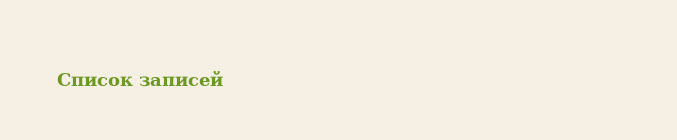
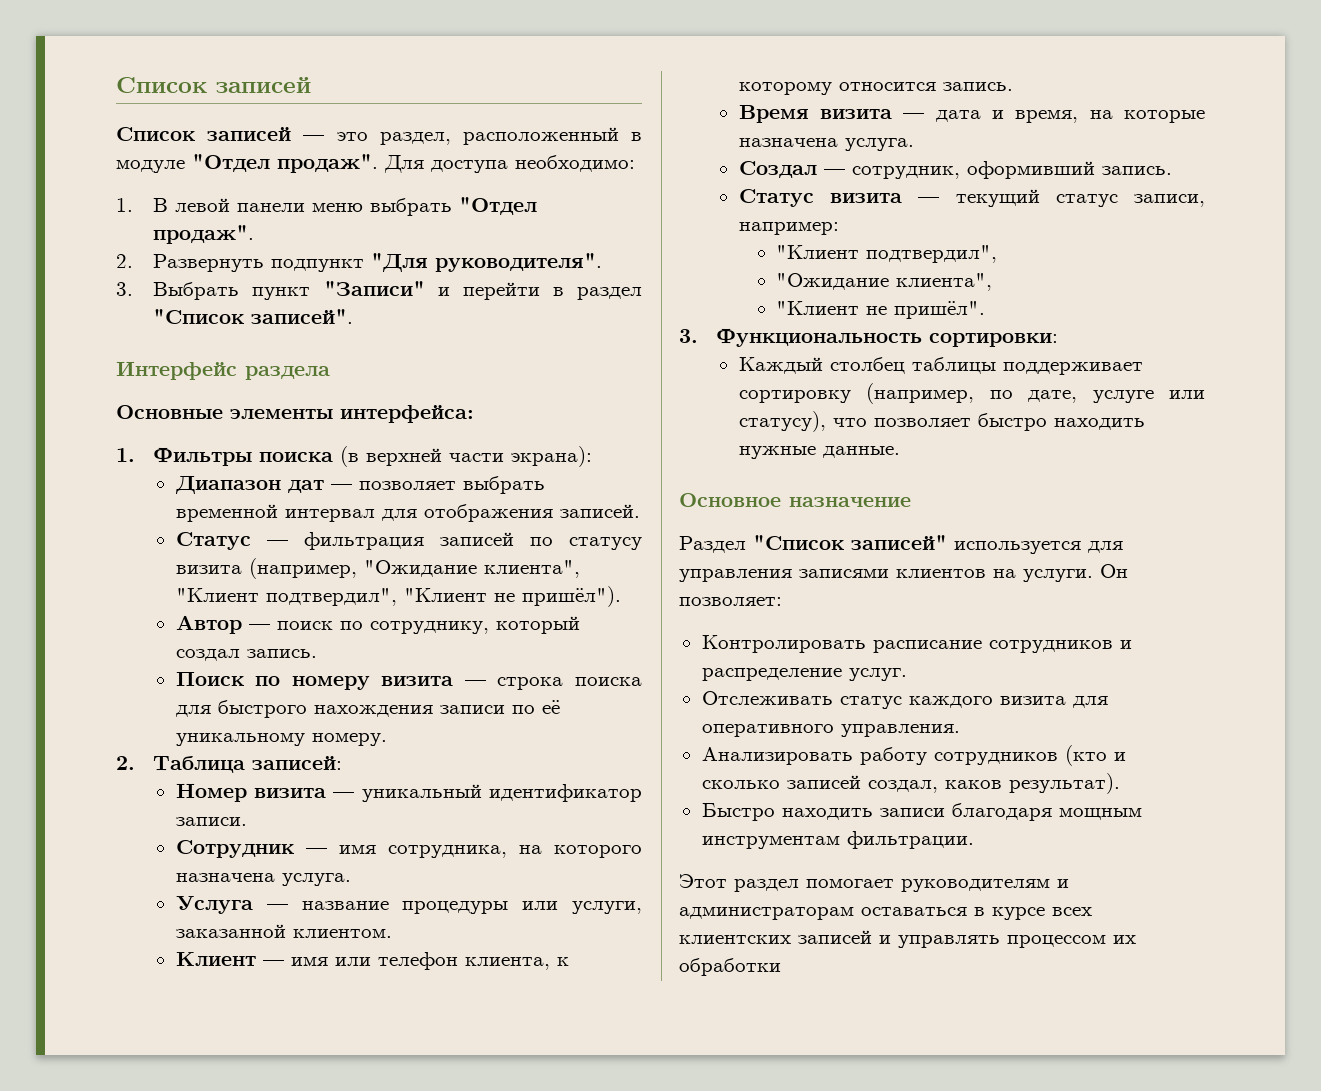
[57,70,223,87] Список записей -> [116,77,311,93] [116,127,642,145] [116,154,635,173] [116,197,538,216] [153,225,255,244] [116,253,603,272] [116,281,642,300] [153,309,354,324] [116,361,330,380] [116,405,474,423] [116,446,593,467] [174,476,545,494] [175,504,640,522] [175,532,642,550] [175,558,580,579] [175,586,621,607] [175,615,580,634] [175,649,317,661] [175,672,642,690] [175,700,560,718] [175,733,387,746] [116,756,343,773] [175,783,642,802] [175,817,247,826] [175,840,642,858] [175,873,351,886] [175,896,642,914] [175,924,392,938] [175,952,569,970] [738,82,1013,95] [738,105,1205,123] [738,138,914,151] [738,161,1172,179] [738,189,1205,207] [738,222,839,235] [776,245,998,263] [776,273,993,291] [776,301,986,319] [679,328,1059,347] [738,357,1143,375] [738,383,1205,404] [738,411,1145,432] [738,446,900,459] [679,493,911,507] [679,535,1123,554] [679,564,1128,582] [679,597,782,606] [701,635,1132,653] [701,668,907,681] [701,691,1108,709] [701,724,960,737] [701,745,1126,766] [701,773,1120,794] [701,803,1142,821] [701,831,974,849] [679,874,1069,892] [679,907,1092,920] [679,930,1136,948] [679,958,781,976] Список записей // Список записей — это раздел, расположенный в модуле "Отдел продаж". Для доступа необходимо: // 1. В левой панели меню выбрать "Отдел продаж". // 2. Развернуть подпункт "Для руководителя". // 3. Выбрать пункт "Записи" и перейти в раздел "Список записей". // Интерфейс раздела // Основные элементы интерфейса: // 1. Фильтры поиска (в верхней части экрана): // Диапазон дат — позволяет выбрать временной интервал для отображения записей. // Статус — фильтрация записей по статусу визита (например, "Ожидание клиента", "Клиент подтвердил", "Клиент не пришёл"). // Автор — поиск по сотруднику, который создал запись. // Поиск по номеру визита — строка поиска для быстрого нахождения записи по её уникальному номеру. // 2. Таблица записей: // Номер визита — уникальный идентификатор записи. // Сотрудник — имя сотрудника, на которого назначена услуга. // Услуга — название процедуры или услуги, заказанной клиентом. // Клиент — имя или телефон клиента, к которому относится запись. // Время визита — дата и время, на которые назначена услуга. // Создал — сотрудник, оформивший запись. // Статус визита — текущий статус записи, например: // "Клиент подтвердил", // "Ожидание клиента", // "Клиент не пришёл". // 3. Функциональность сортировки: // Каждый столбец таблицы поддерживает сортировку (например, по дате, услуге или статусу), что позволяет быстро находить нужные данные. // Основное назначение // Раздел "Список записей" используется для управления записями клиентов на услуги. Он позволяет: // Контролировать расписание сотрудников и распределение услуг. // Отслеживать статус каждого визита для оперативного управления. // Анализировать работу сотрудников (кто и сколько записей создал, каков результат). // Быстро находить записи благодаря мощным инструментам фильтрации. // Этот раздел помогает руководителям и администраторам оставаться в курсе всех клиентских записей и управлять процессом их обработки

